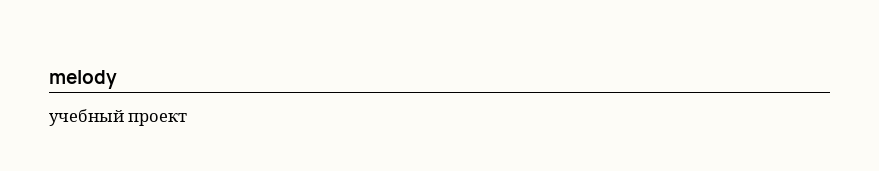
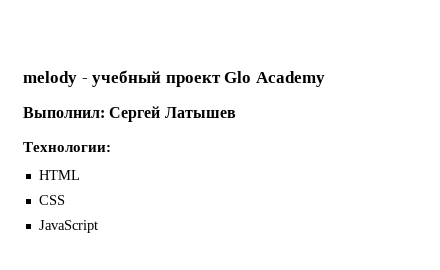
(117, 79) // -> [81,78,88,83] -
(188, 119) none -> [224,71,325,87] [23,106,236,122] [23,142,111,152] [38,170,80,180] [38,195,65,205] [38,220,98,233] Glo Academy // Выполнил: Сергей Латышев // Технологии: // HTML // CSS // JavaScript

